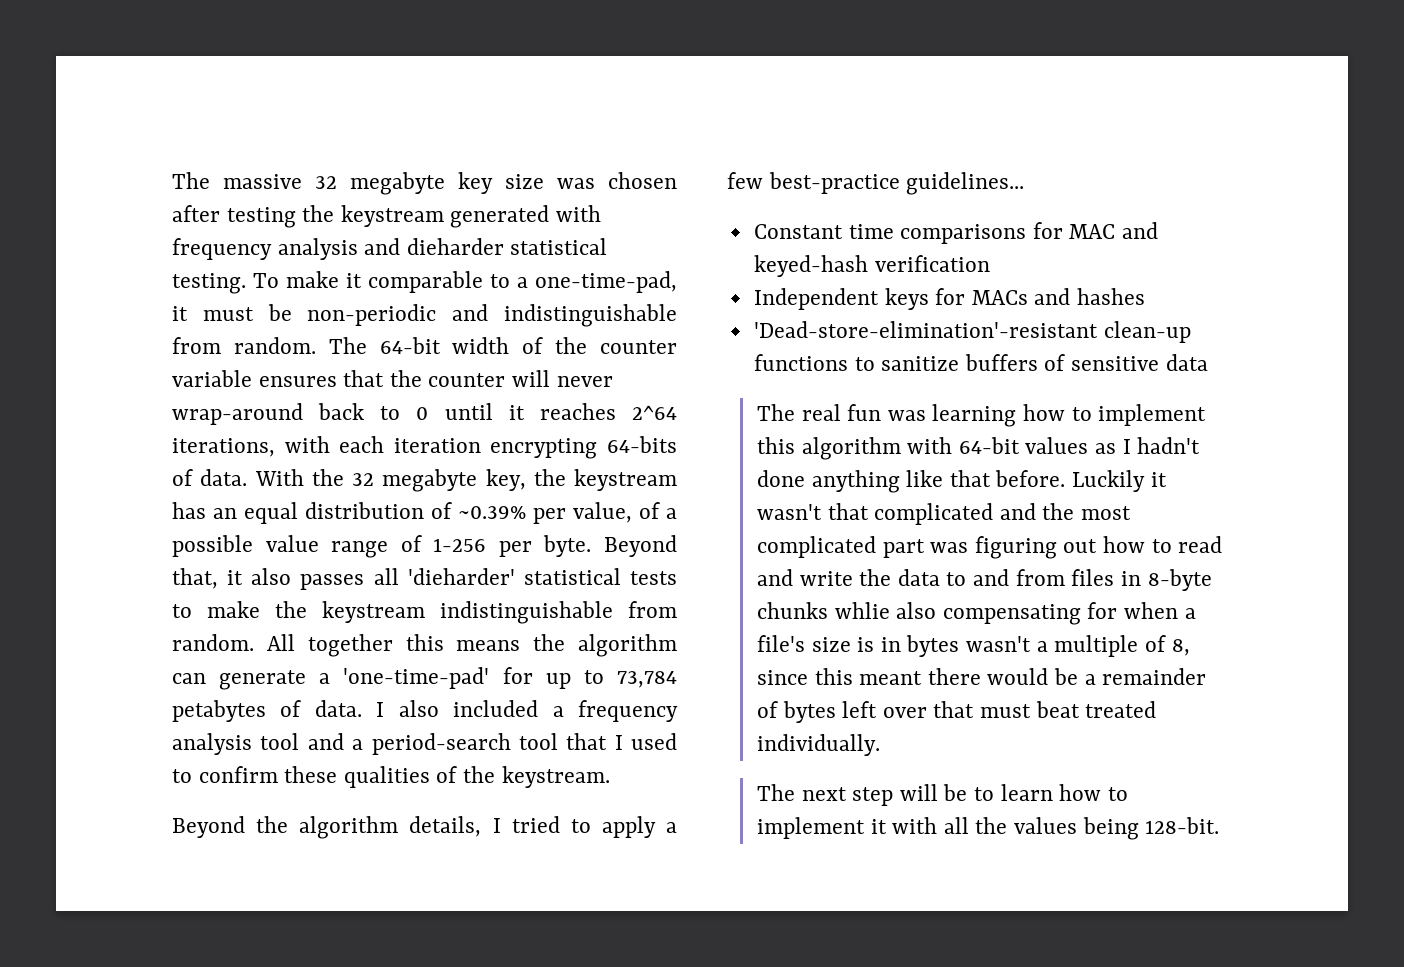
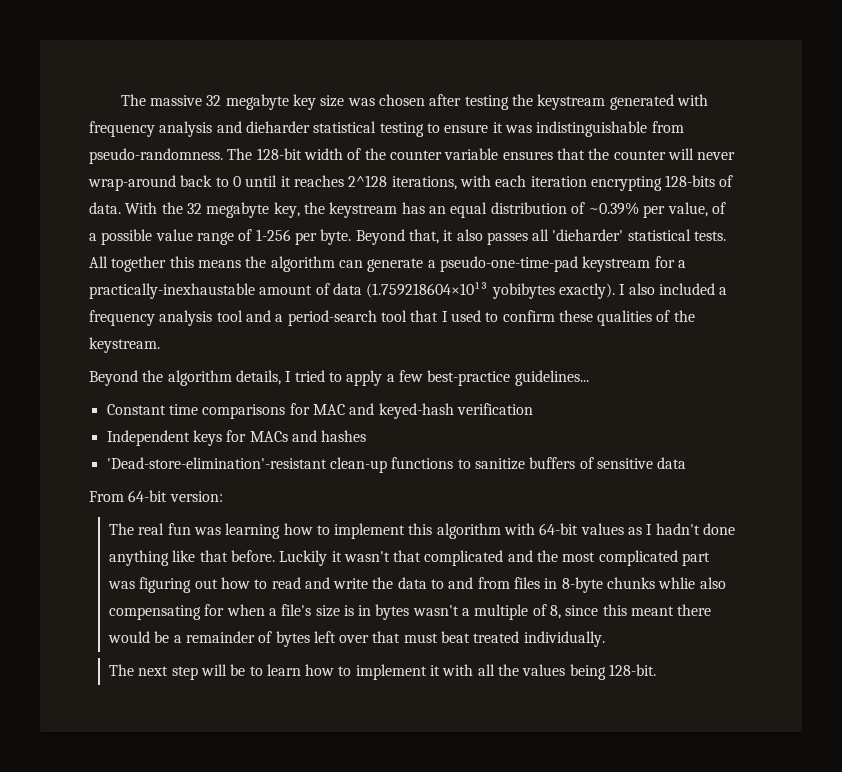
[172,271,677,294] [172,304,677,327] [172,337,441,354] testing. To make it comparable to a one-time-pad, it must be non-periodic and indistinguishable from random. The 64-bit -> [379,121,684,137] [89,148,302,164] testing to ensure it was indistinguishable from pseudo-randomness. The 128-bit
[632,405,678,420] 2^64 -> [348,175,388,187] 2^128
[607,436,677,453] 64-bits -> [665,175,716,187] 128-bits
[630,571,677,585] [172,601,677,624] [172,634,254,651] tests to make the keystream indistinguishable from random. -> [694,231,727,241] tests.
[343,667,678,689] [172,700,362,722] 'one-time-pad' for up to 73,784 petabytes of data. -> [439,256,686,272] [89,282,615,299] pseudo-one-time-pad keystream for a practically-inexhaustable amount of data (1.759218604×10¹³ yobibytes exactly).
(1208, 362) none -> [89,490,223,502] // From 64-bit version:

